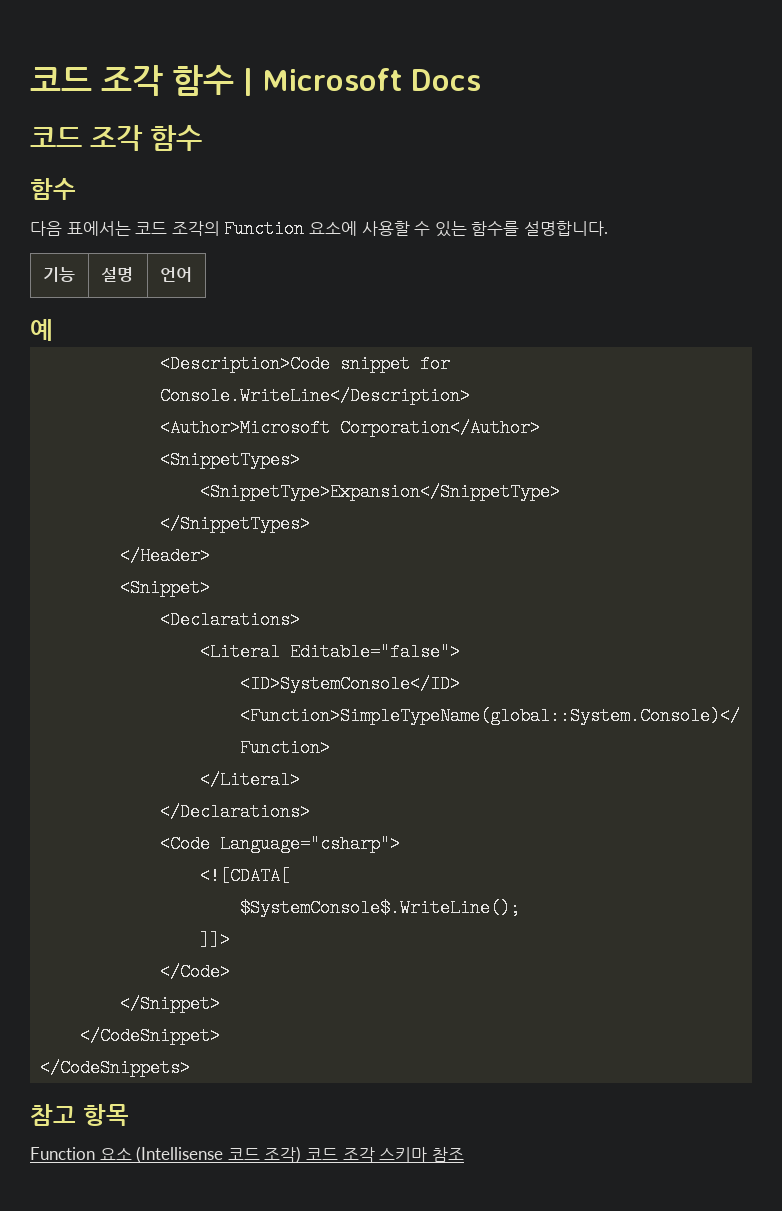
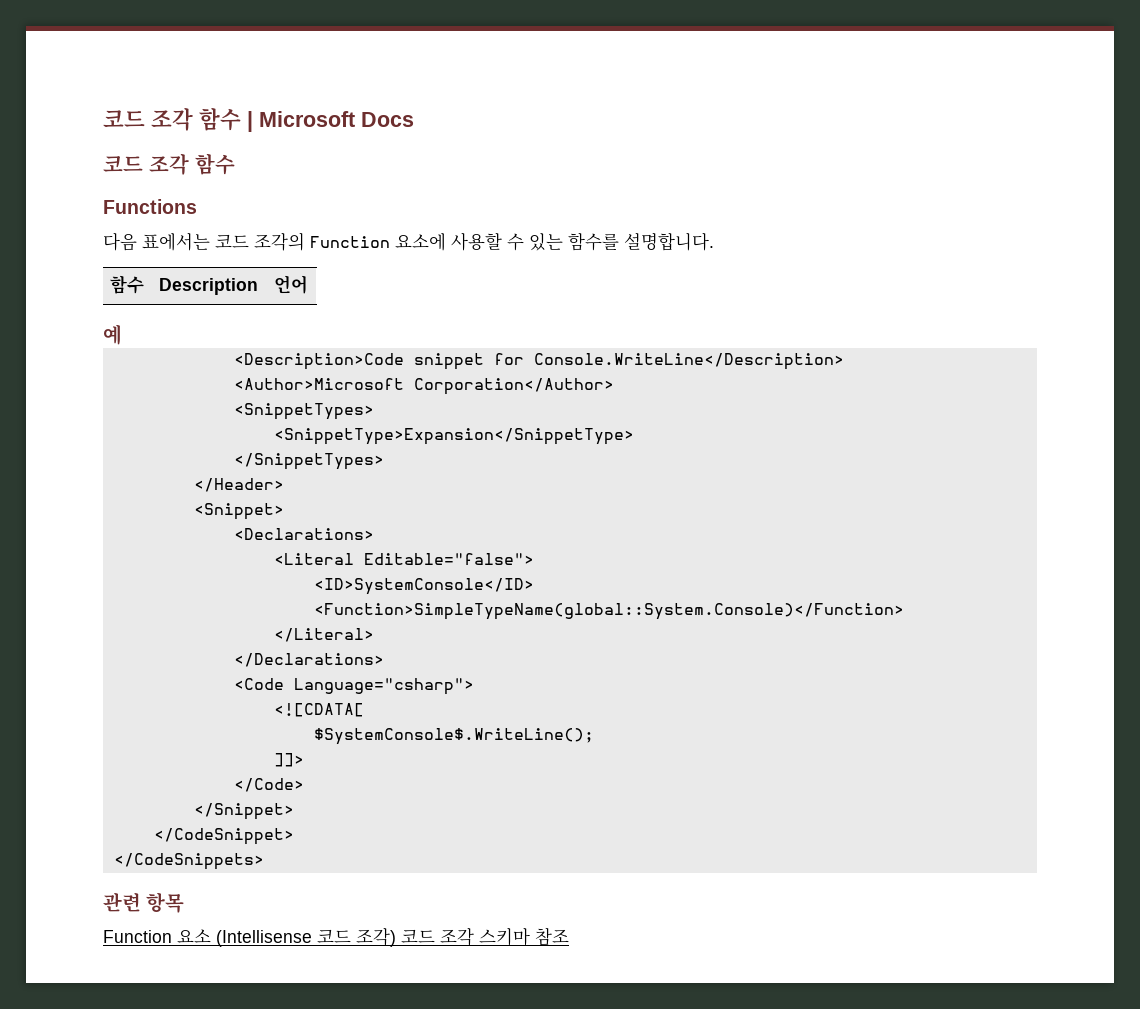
[30,178,76,200] 함수 -> [103,199,197,214] Functions
[42,267,75,282] [100,267,133,282] 기능 | 설명 -> [110,275,145,294] [159,278,259,295] 함수 | Description
[30,1104,76,1126] 참고 -> [103,892,141,912] 관련

